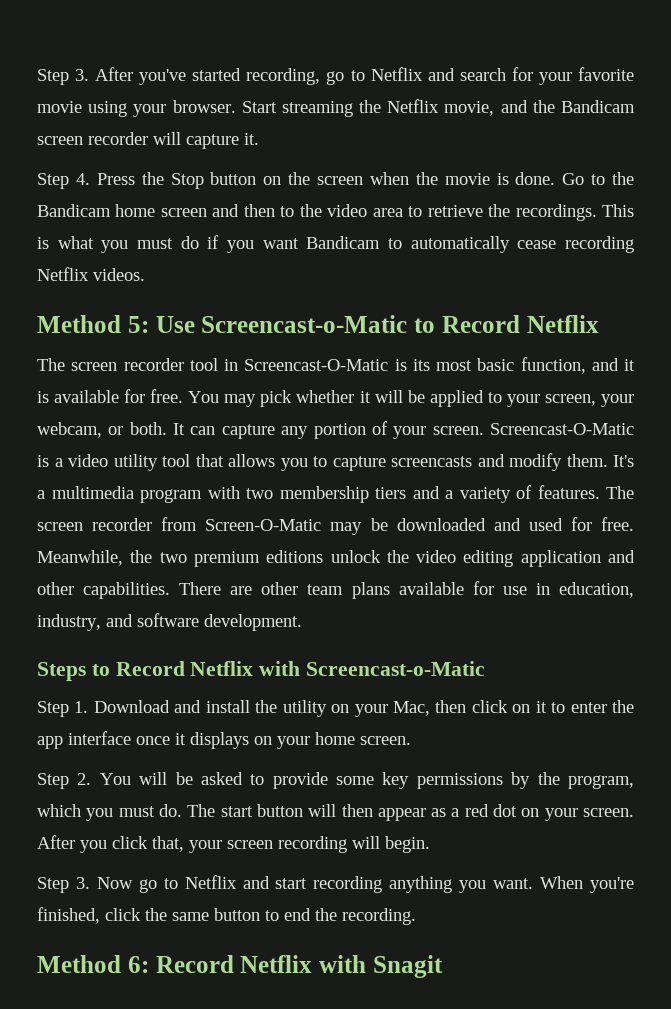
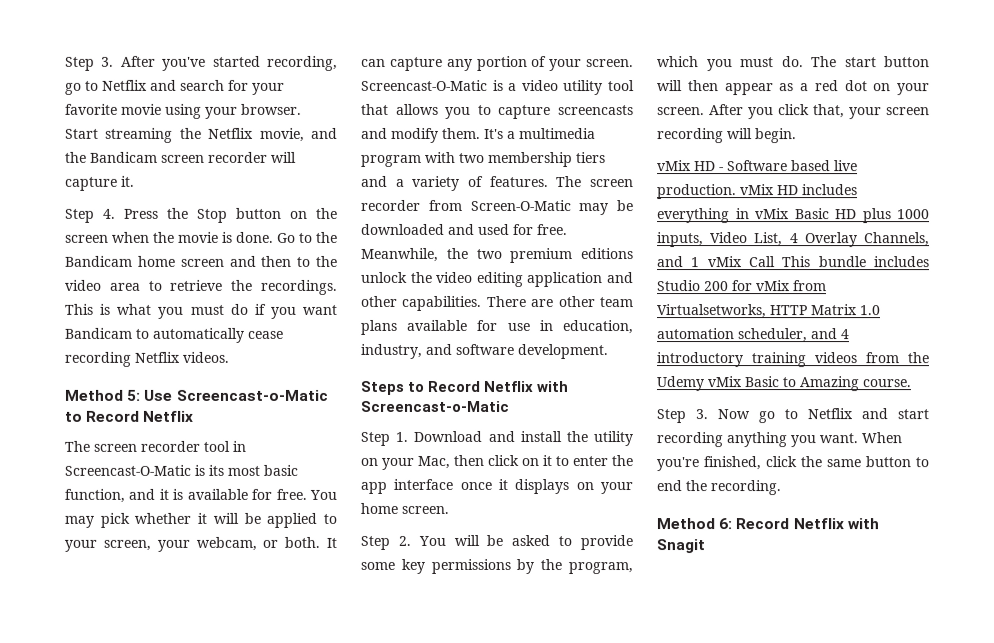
(430, 844) none -> [657,160,858,172] [657,184,858,200] [657,208,930,224] [657,232,930,248] [657,256,930,268] [657,280,827,292] [657,304,881,319] [656,328,849,343] [656,352,929,368] [656,376,911,392] // vMix HD - Software based live production. vMix HD includes everything in vMix Basic HD plus 1000 inputs, Video List, 4 Overlay Channels, and 1 vMix Call This bundle includes Studio 200 for vMix from Virtualsetworks, HTTP Matrix 1.0 automation scheduler, and 4 introductory training videos from the Udemy vMix Basic to Amazing course.

